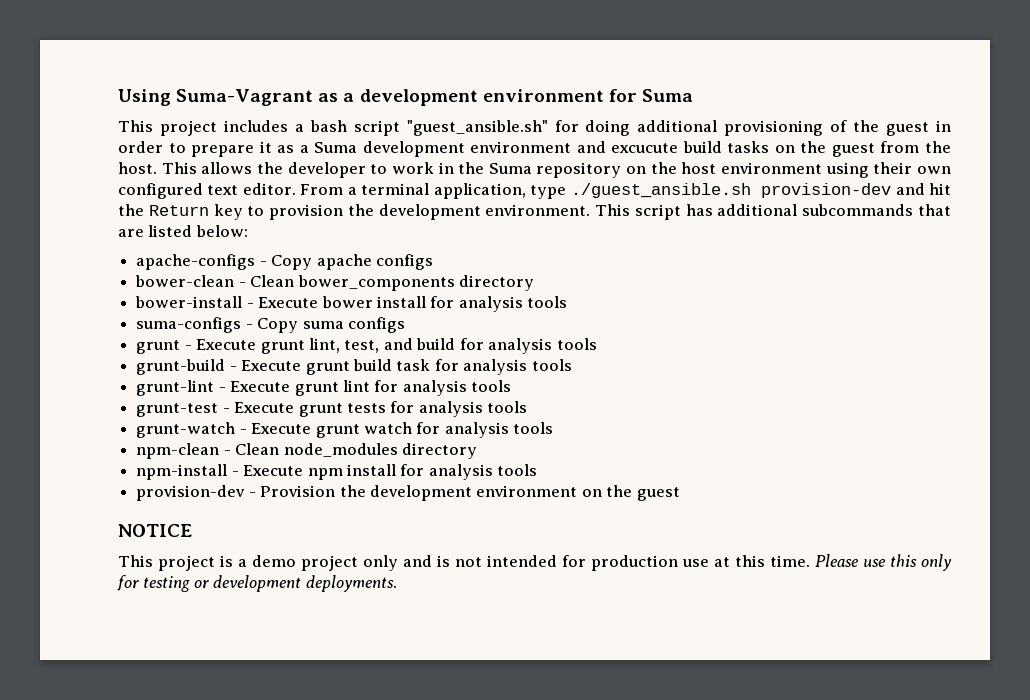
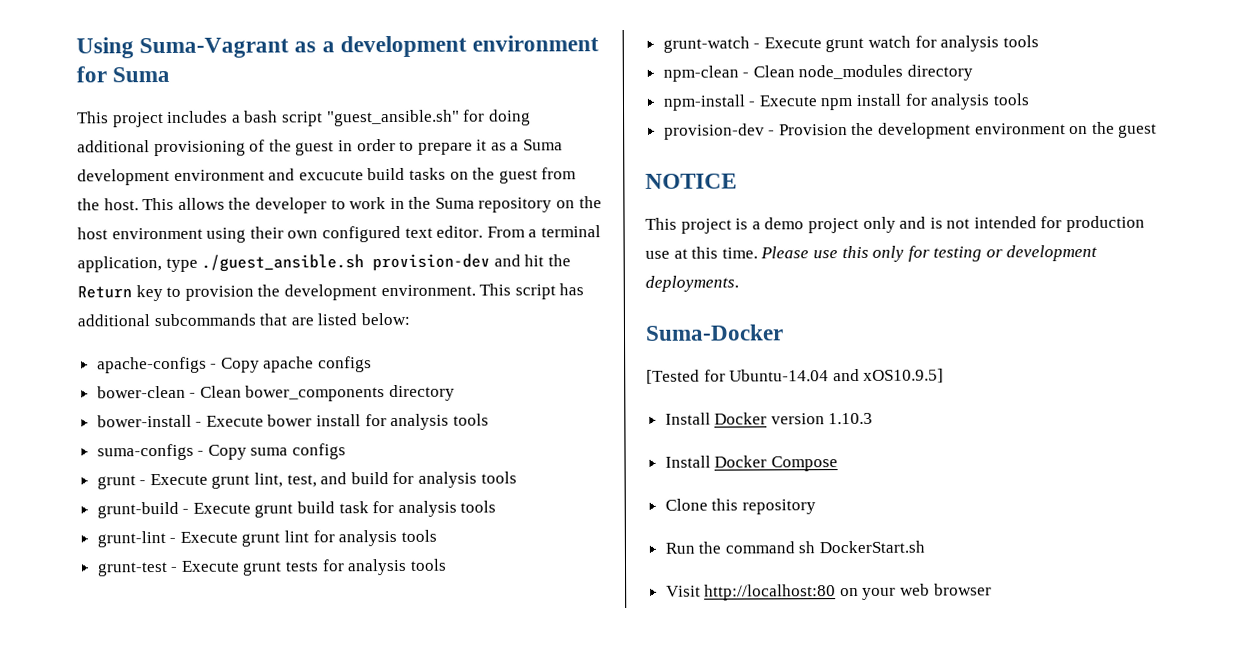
(397, 583) none -> [645,324,784,341] [646,368,945,384] [664,412,874,425] [664,455,838,472] [664,498,816,515] [664,540,926,554] [665,583,992,601] // Suma-Docker // [Tested for Ubuntu-14.04 and xOS10.9.5] // Install Docker version 1.10.3 // Install Docker Compose // Clone this repository // Run the command sh DockerStart.sh // Visit http://localhost:80 on your web browser

